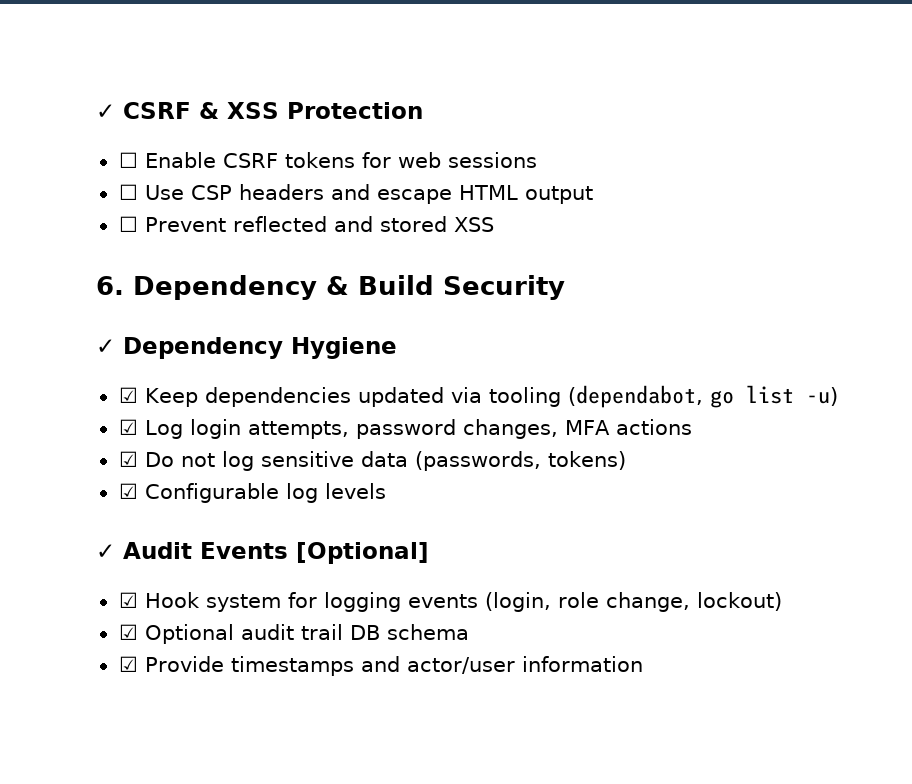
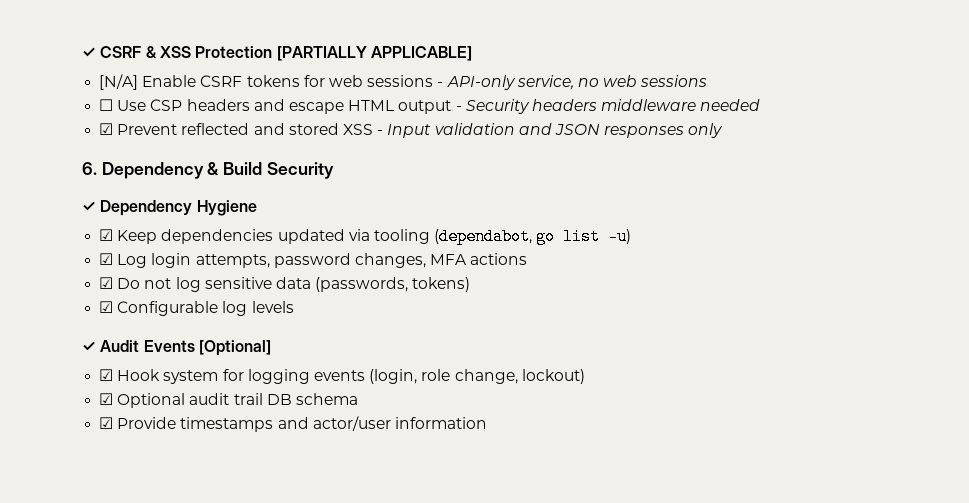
[118,152,138,168] // ☐ -> [276,46,472,61] [99,74,139,90] [PARTIALLY APPLICABLE] // [N/A]
(537, 160) none -> [437,75,708,90] - API-only service, no web sessions
[118,216,138,232] // ☐ -> [455,99,761,114] [99,123,114,135] - Security headers middleware needed // ☑
(494, 224) none -> [377,123,724,138] - Input validation and JSON responses only

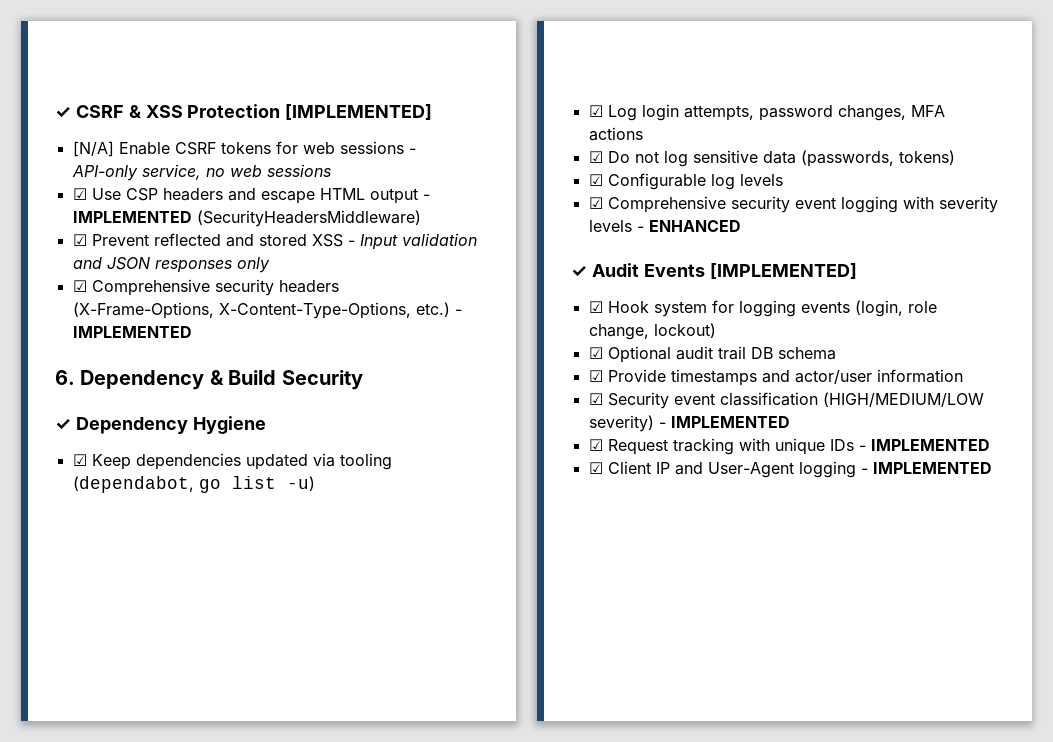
[276,46,472,61] [PARTIALLY APPLICABLE] -> [285,104,433,121] [IMPLEMENTED]
[99,99,114,111] ☐ -> [72,188,87,200] ☑
[465,99,761,114] Security headers middleware needed -> [72,210,421,227] IMPLEMENTED (SecurityHeadersMiddleware)
(724, 130) none -> [72,279,339,296] [72,302,462,319] [72,326,192,338] // ☑ Comprehensive security headers (X-Frame-Options, X-Content-Type-Options, etc.) - IMPLEMENTED
(294, 307) none -> [588,196,998,213] [588,220,741,232] // ☑ Comprehensive security event logging with severity levels - ENHANCED
[198,340,271,356] [Optional] -> [709,263,857,280] [IMPLEMENTED]
(487, 423) none -> [588,392,984,409] [588,415,790,432] [588,438,990,455] [588,461,992,478] // ☑ Security event classification (HIGH/MEDIUM/LOW severity) - IMPLEMENTED // ☑ Request tracking with unique IDs - IMPLEMENTED // ☑ Client IP and User-Agent logging - IMPLEMENTED

